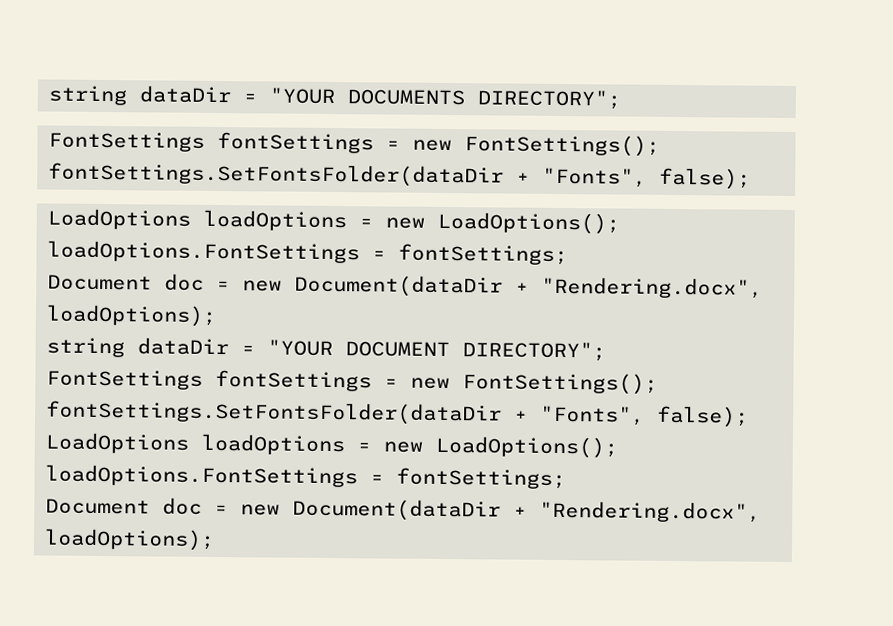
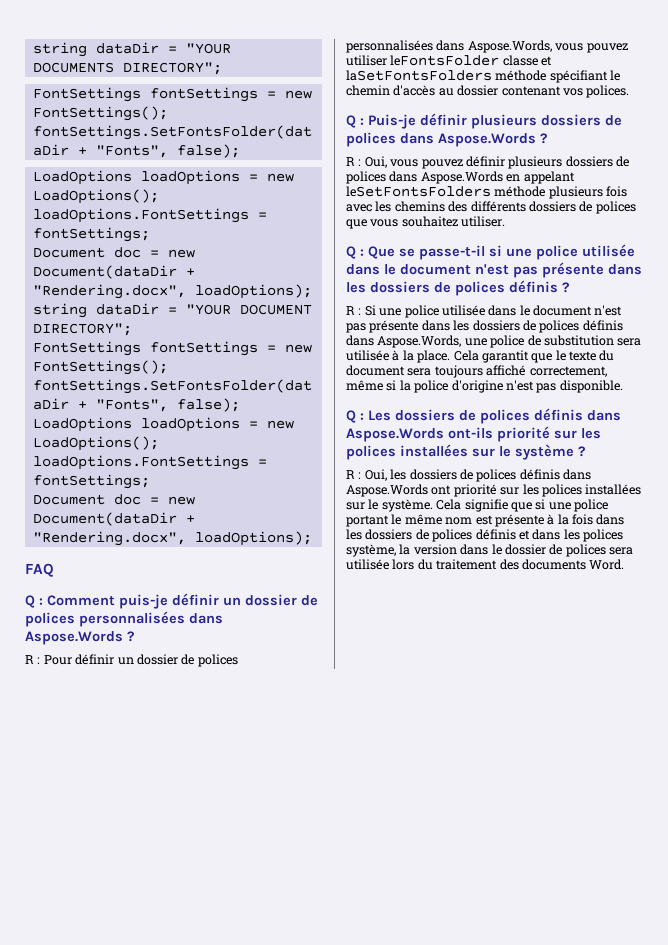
(216, 539) none -> [25,563,54,577] [25,593,318,609] [25,611,223,627] [25,631,135,645] [25,654,238,667] [346,40,628,53] [346,55,553,66] [346,70,621,83] [346,85,630,98] [346,113,622,129] [346,132,548,147] [346,156,629,169] [346,171,575,184] [346,186,628,199] [346,201,636,214] [346,216,506,229] [346,244,635,260] [346,262,642,278] [346,280,570,296] [346,305,623,318] [346,320,623,333] [346,335,642,348] [346,350,615,363] [346,365,607,378] [346,380,623,393] [346,408,621,424] [346,426,601,442] [346,444,586,460] [346,469,591,482] [346,484,642,497] [346,499,608,512] [346,514,625,527] [346,529,623,542] [346,544,633,557] [346,559,625,570] // FAQ // Q : Comment puis-je définir un dossier de polices personnalisées dans Aspose.Words ? // R : Pour définir un dossier de polices personnalisées dans Aspose.Words, vous pouvez utiliser leFontsFolder classe et laSetFontsFolders méthode spécifiant le chemin d'accès au dossier contenant vos polices. // Q : Puis-je définir plusieurs dossiers de polices dans Aspose.Words ? // R : Oui, vous pouvez définir plusieurs dossiers de polices dans Aspose.Words en appelant leSetFontsFolders méthode plusieurs fois avec les chemins des différents dossiers de polices que vous souhaitez utiliser. // Q : Que se passe-t-il si une police utilisée dans le document n'est pas présente dans les dossiers de polices définis ? // R : Si une police utilisée dans le document n'est pas présente dans les dossiers de polices définis dans Aspose.Words, une police de substitution sera utilisée à la place. Cela garantit que le texte du document sera toujours affiché correctement, même si la police d'origine n'est pas disponible. // Q : Les dossiers de polices définis dans Aspose.Words ont-ils priorité sur les polices installées sur le système ? // R : Oui, les dossiers de polices définis dans Aspose.Words ont priorité sur les polices installées sur le système. Cela signifie que si une police portant le même nom est présente à la fois dans les dossiers de polices définis et dans les polices système, la version dans le dossier de polices sera utilisée lors du traitement des documents Word.

